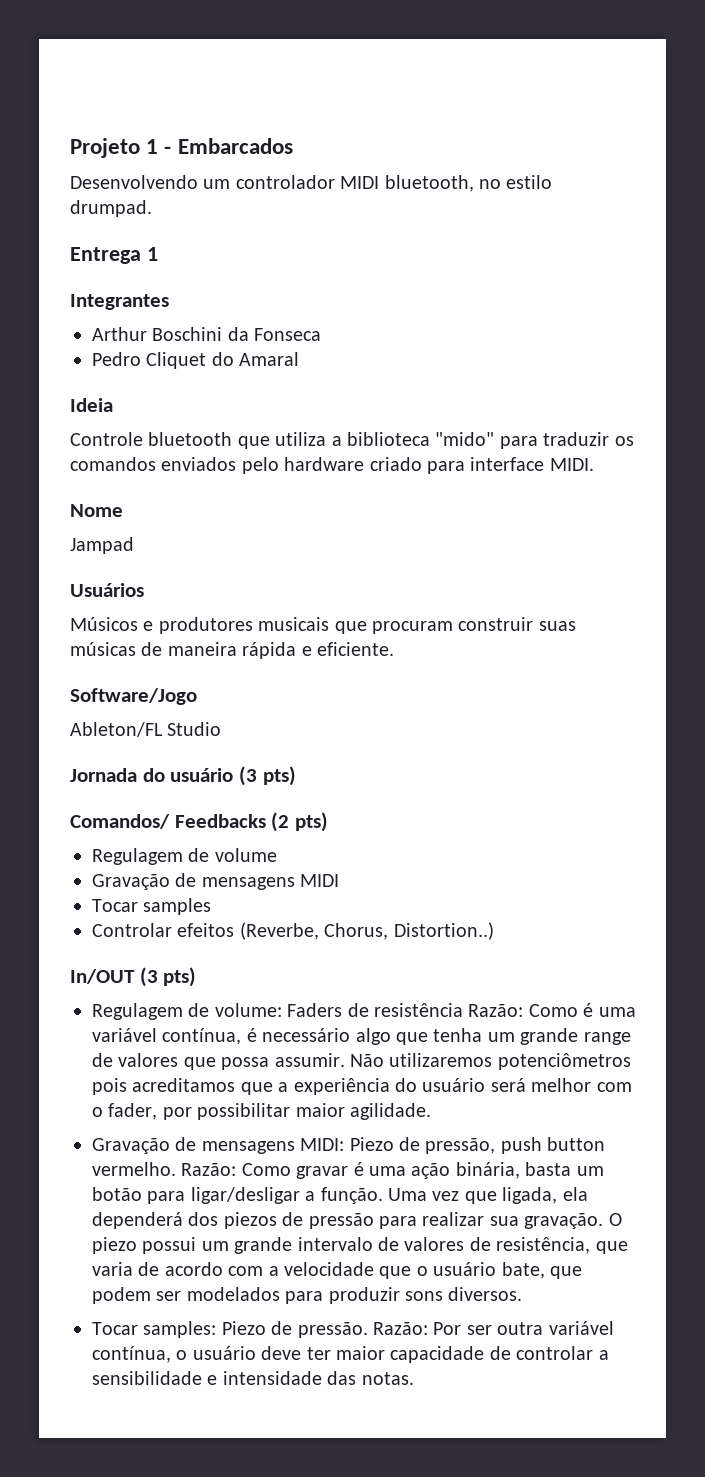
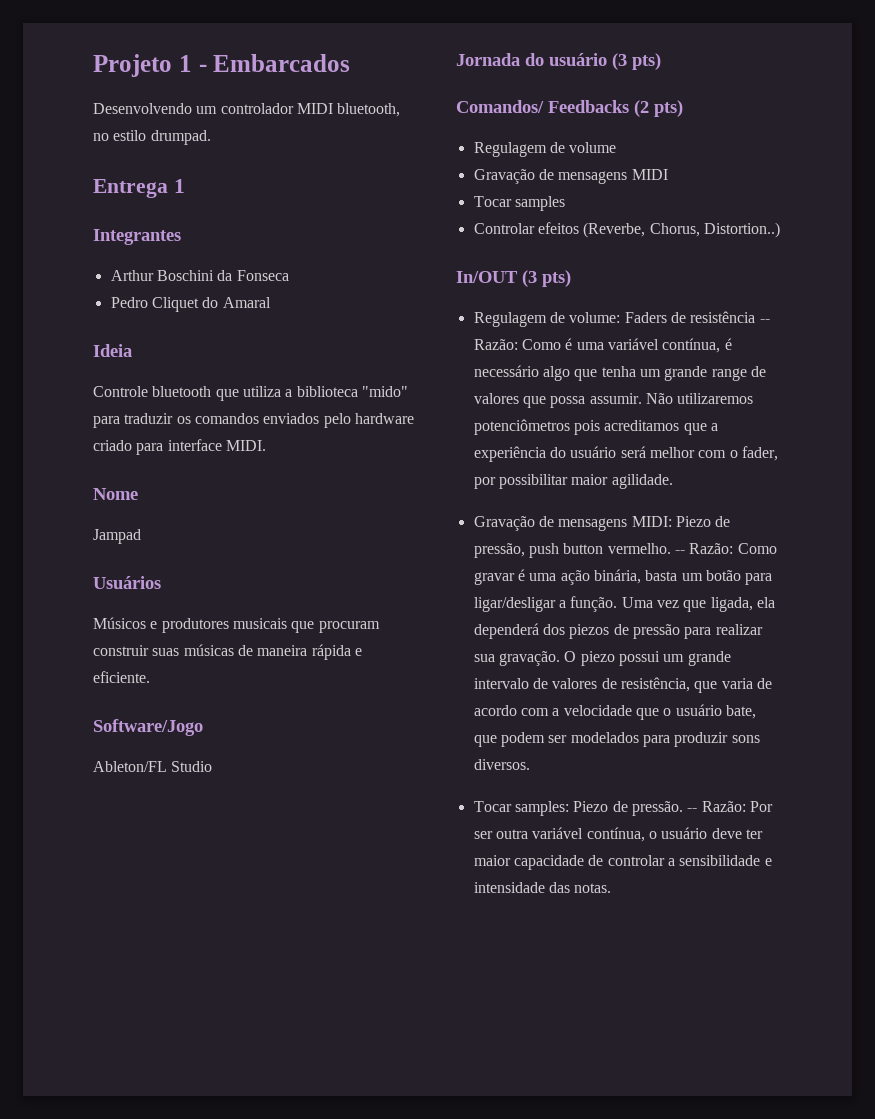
(463, 1010) none -> [759,319,770,323] --
(176, 1169) none -> [674,550,685,554] --
(368, 1330) none -> [687,808,698,812] --

